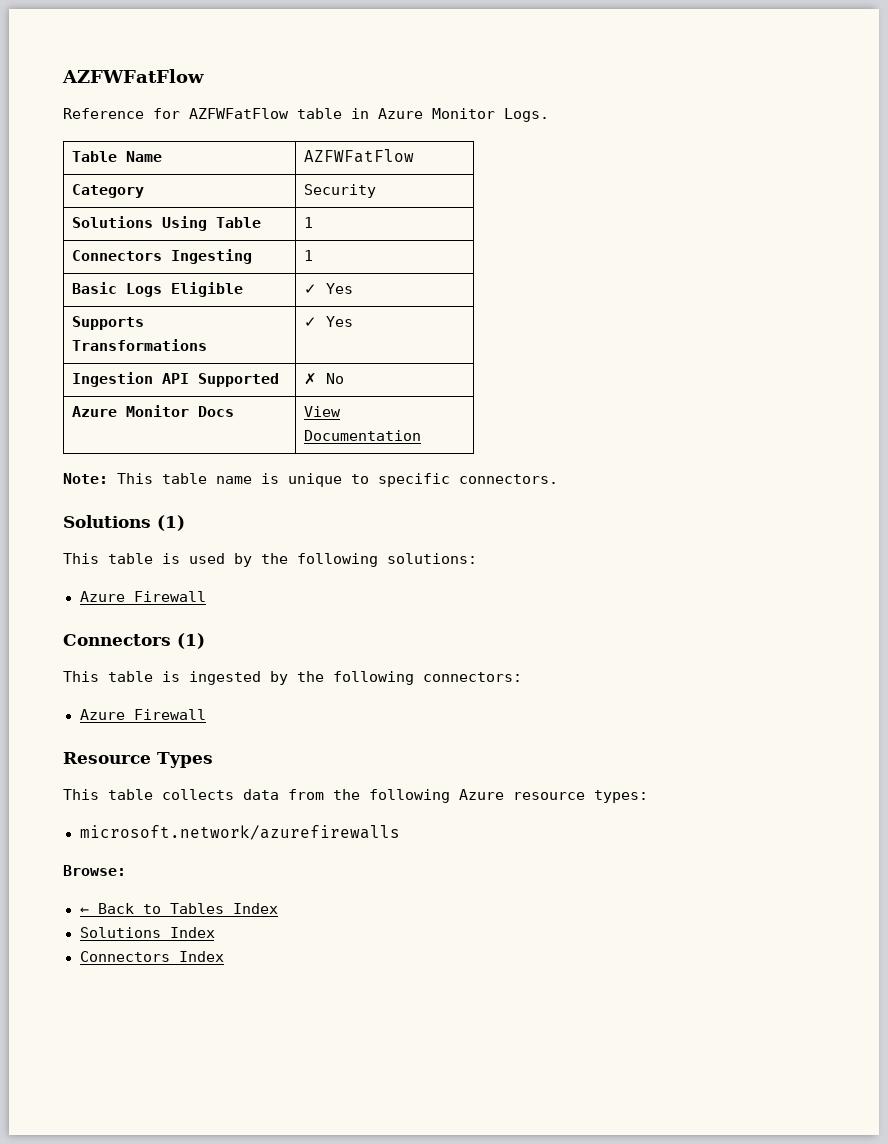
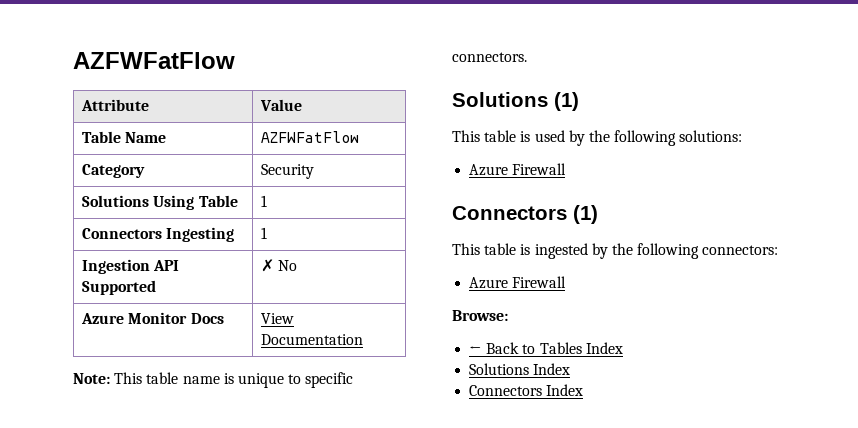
[62,69,204,83] [63,108,549,122] AZFWFatFlow // Reference for AZFWFatFlow table in Azure Monitor Logs. -> [73,52,235,69] [81,99,150,111] [260,99,303,111] AZFWFatFlow // Attribute | Value
[72,282,244,297] [304,283,354,294] [72,316,145,330] [72,339,208,351] [304,316,354,327] // Basic Logs Eligible | ✓ Yes // Supports Transformations | ✓ Yes -> (268, 233) none
[63,752,213,768] [63,789,648,803] [79,825,400,840] // Resource Types // This table collects data from the following Azure resource types: // microsoft.network/azurefirewalls -> (567, 282) none

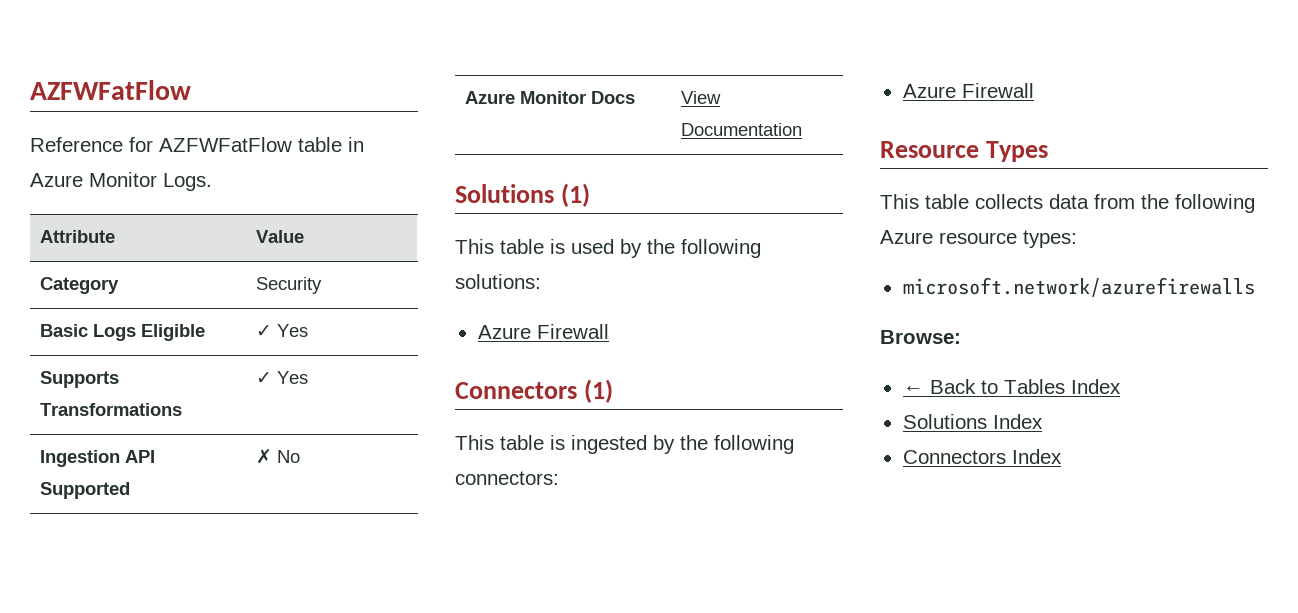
[73,52,235,69] AZFWFatFlow -> [30,80,191,100] [30,137,364,152] [30,172,212,191] AZFWFatFlow // Reference for AZFWFatFlow table in Azure Monitor Logs.
[82,131,167,143] [261,131,360,143] // Table Name | AZFWFatFlow -> (305, 236) none
[82,195,238,210] [261,195,268,207] [82,227,235,242] [261,227,268,239] Solutions Using Table | 1 // Connectors Ingesting | 1 -> [40,324,206,341] [256,324,309,337] [40,371,120,388] [40,403,183,416] [256,371,309,384] Basic Logs Eligible | ✓ Yes // Supports Transformations | ✓ Yes
[73,372,354,388] [452,52,527,62] // Note: This table name is unique to specific connectors. -> (803, 129) none
(567, 282) none -> [880,141,1048,162] [880,194,1255,213] [880,230,1077,248] [902,277,1255,297] // Resource Types // This table collects data from the following Azure resource types: // microsoft.network/azurefirewalls

